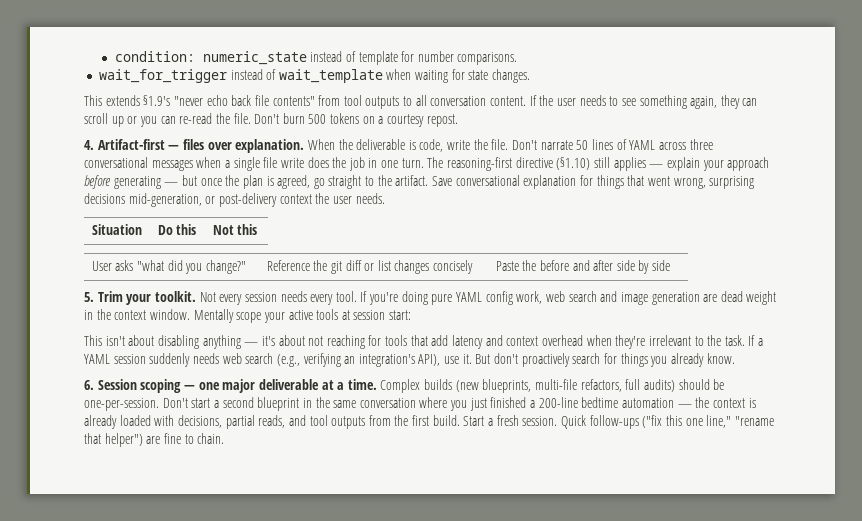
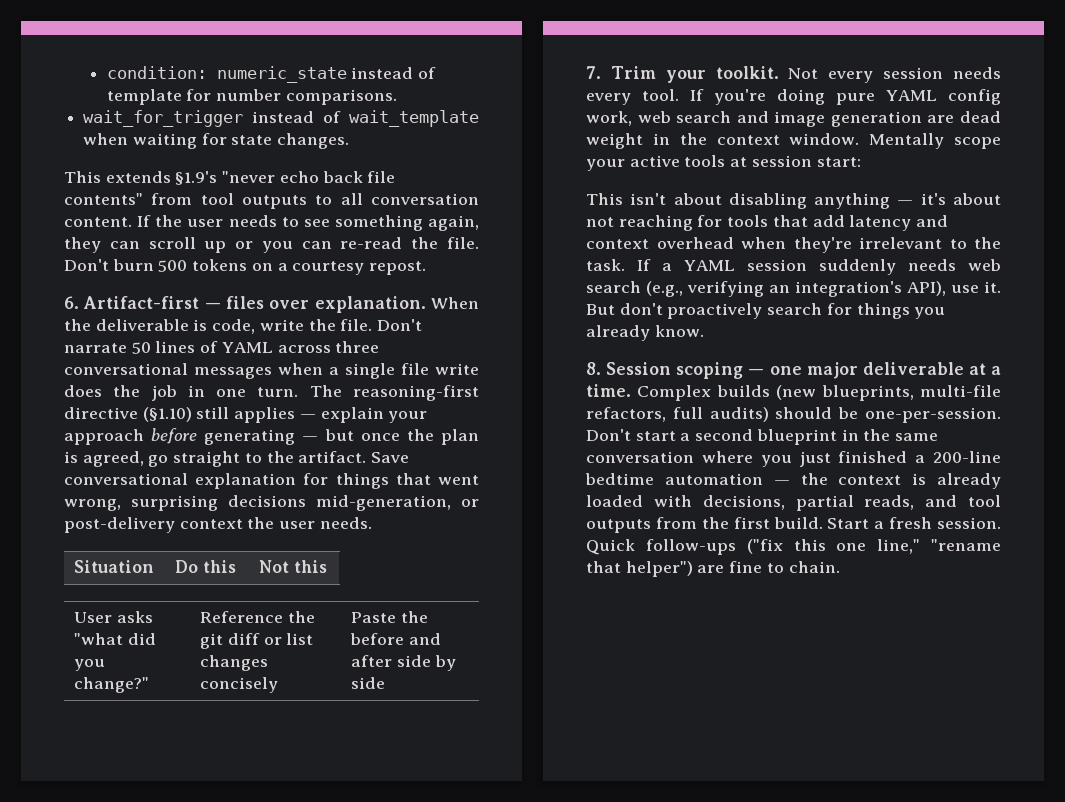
[84,140,94,150] 4. -> [64,296,79,309] 6.
[84,292,94,302] 5. -> [586,66,601,79] 7.
[84,380,94,390] 6. -> [586,362,601,375] 8.

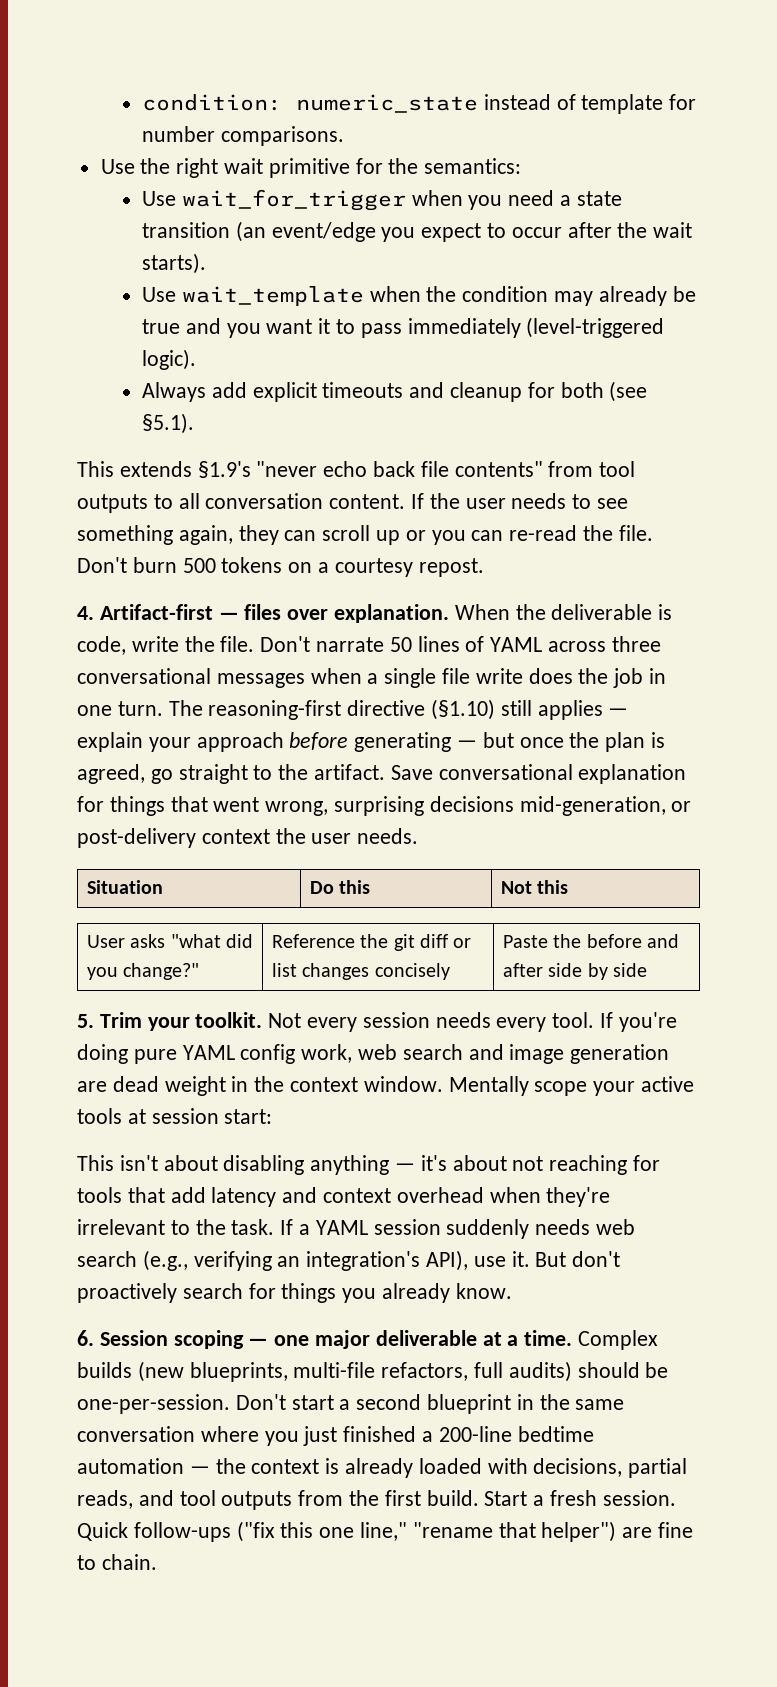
[83,110,479,127] [83,133,350,149] wait_for_trigger instead of wait_template when waiting for state changes. -> [100,158,522,178] [141,189,622,211] [141,221,693,242] [141,253,206,274] [141,286,696,306] [141,317,665,338] [141,349,196,370] [141,381,648,402] [141,413,194,434] Use the right wait primitive for the semantics: // Use wait_for_trigger when you need a state transition (an event/edge you expect to occur after the wait starts). // Use wait_template when the condition may already be true and you want it to pass immediately (level-triggered logic). // Always add explicit timeouts and cleanup for both (see §5.1).
[64,296,79,309] 6. -> [77,606,94,620] 4.
[586,66,601,79] 7. -> [77,1014,94,1028] 5.
[586,362,601,375] 8. -> [77,1330,94,1346] 6.

